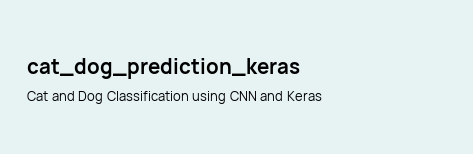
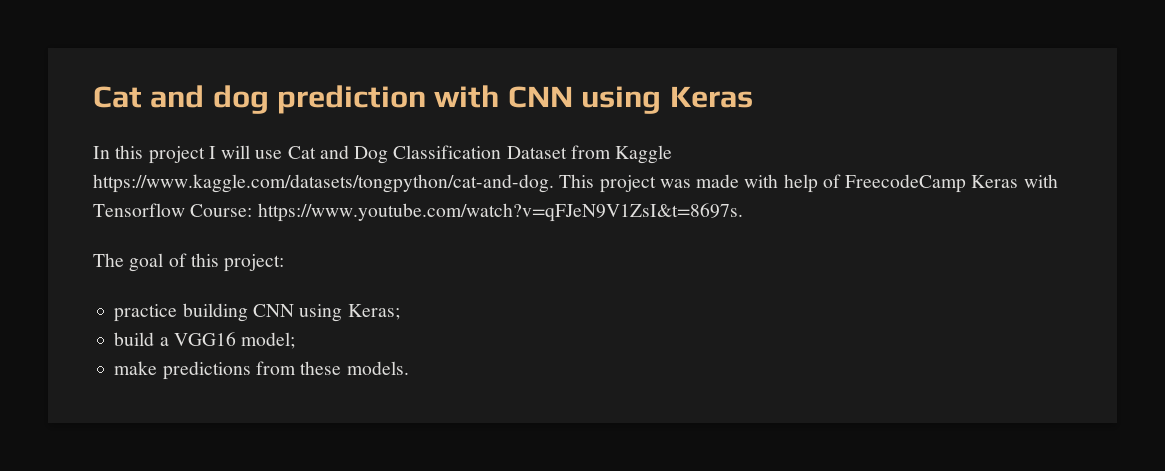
[27,58,300,79] [27,91,322,104] cat_dog_prediction_keras // Cat and Dog Classification using CNN and Keras -> [93,85,753,114] [93,145,673,164] [93,174,1058,193] [93,203,743,222] [93,253,285,272] [114,303,400,322] [114,332,296,349] [114,361,409,380] Cat and dog prediction with CNN using Keras // In this project I will use Cat and Dog Classification Dataset from Kaggle https://www.kaggle.com/datasets/tongpython/cat-and-dog. This project was made with help of FreecodeCamp Keras with Tensorflow Course: https://www.youtube.com/watch?v=qFJeN9V1ZsI&t=8697s. // The goal of this project: // practice building CNN using Keras; // build a VGG16 model; // make predictions from these models.

